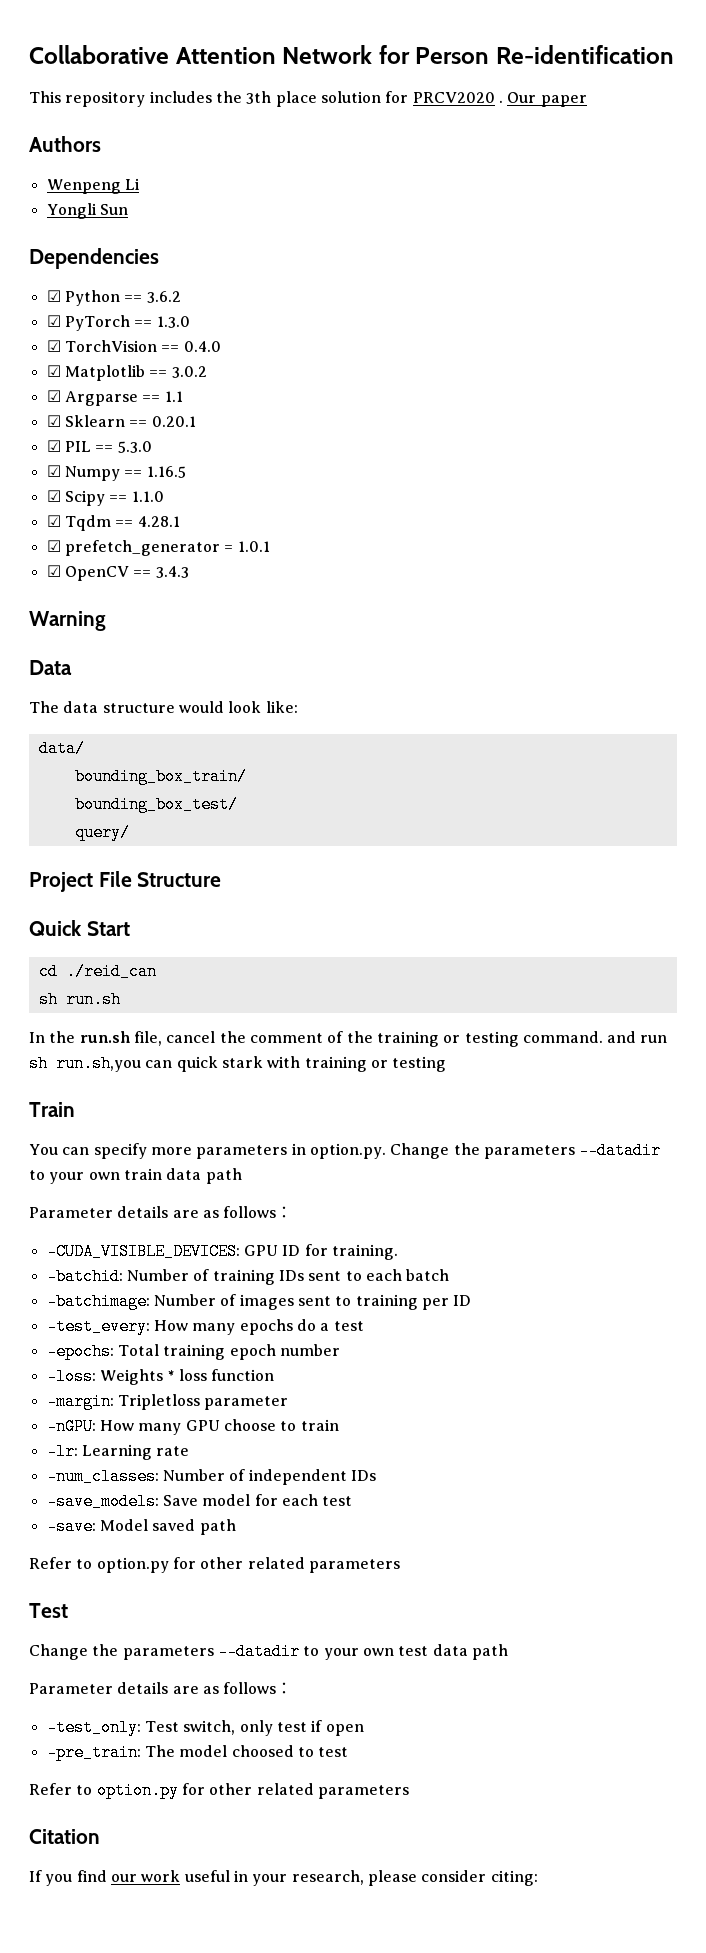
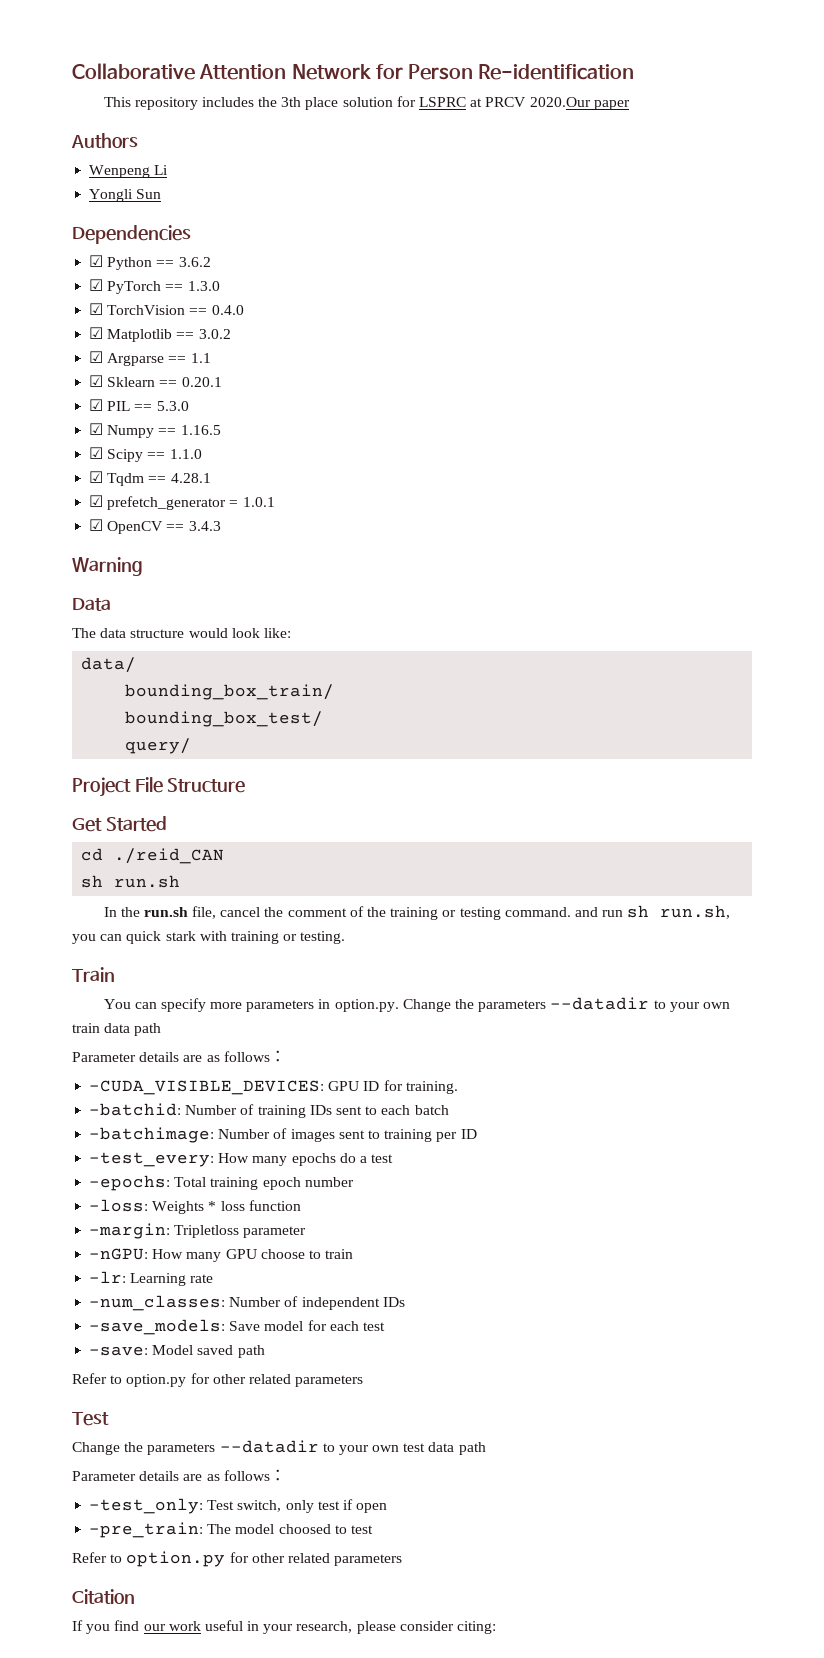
[412,92,537,103] PRCV2020 . Our -> [418,97,591,107] LSPRC at PRCV 2020.Our
[29,920,130,936] Quick Start -> [72,816,167,832] Get Started
[65,963,157,980] ./reid_can -> [114,848,225,864] ./reid_CAN
[56,1055,141,1072] run.sh,you -> [660,905,731,919] [72,934,96,944] run.sh, you
[392,1056,447,1072] testing -> [300,931,346,944] testing.

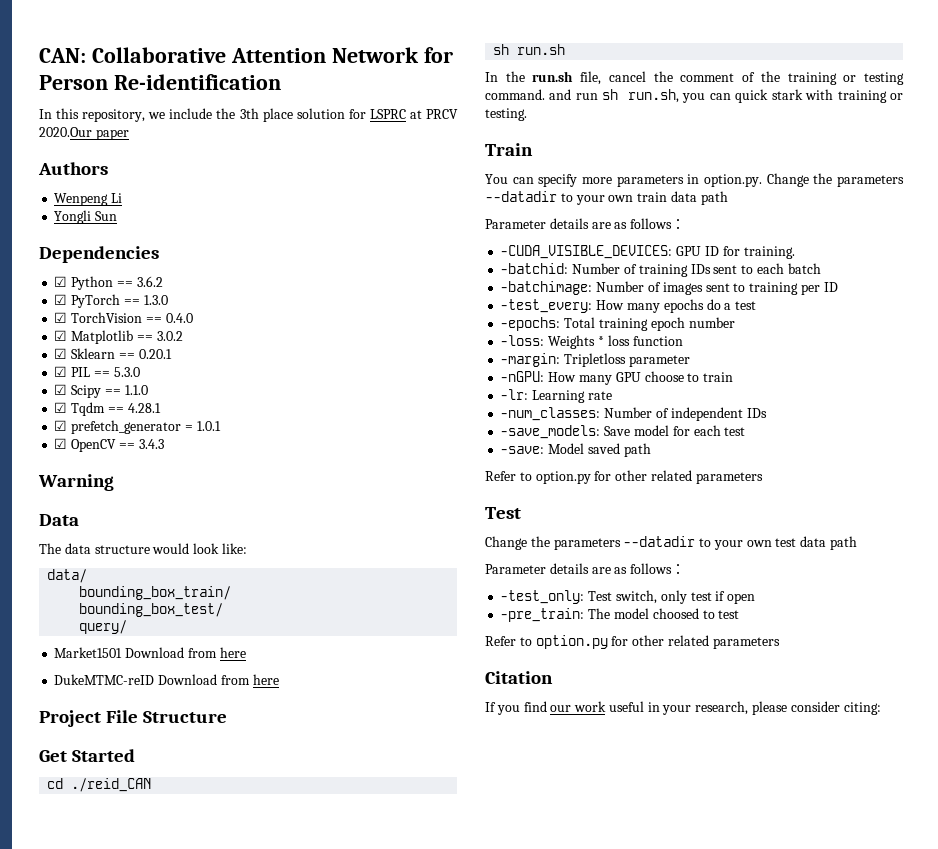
(72, 71) none -> [39,48,86,63] CAN:
[103,97,254,110] This repository includes -> [39,108,213,122] In this repository, we include
[89,351,211,366] // ☑ Argparse == 1.1 -> (183, 336) none
[89,423,221,438] // ☑ Numpy == 1.16.5 -> (140, 372) none
(192, 746) none -> [54,647,246,658] [54,674,279,685] // Market1501 Download from here // DukeMTMC-reID Download from here

